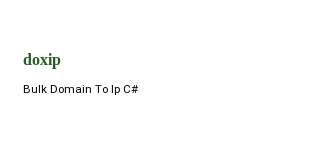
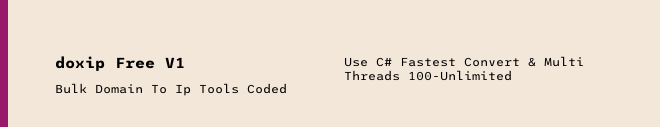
(61, 61) none -> [115,57,185,69] Free V1
[123,85,139,93] C# -> [199,83,287,94] [344,56,584,67] [344,70,512,81] Tools Coded Use C# Fastest Convert & Multi Threads 100-Unlimited

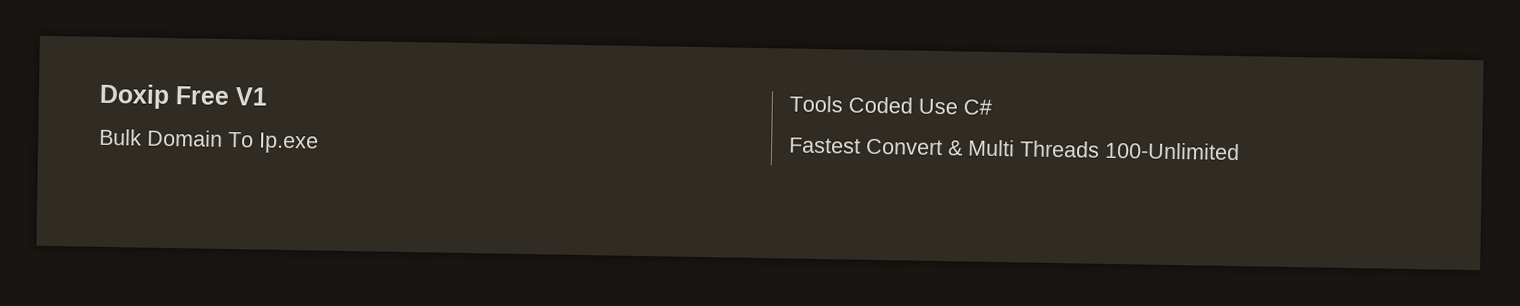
[55,56,105,71] doxip -> [99,83,170,109] Doxip
[175,84,191,96] Ip -> [258,132,319,154] Ip.exe //
(392, 62) none -> (992, 107) //

